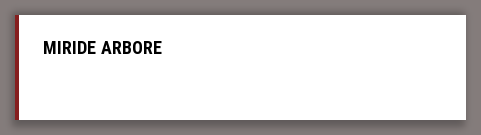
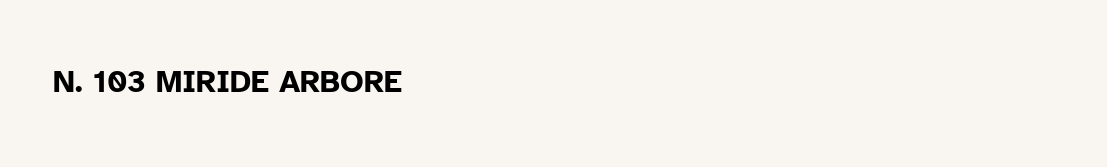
(43, 47) none -> [53,71,146,92] N. 103

